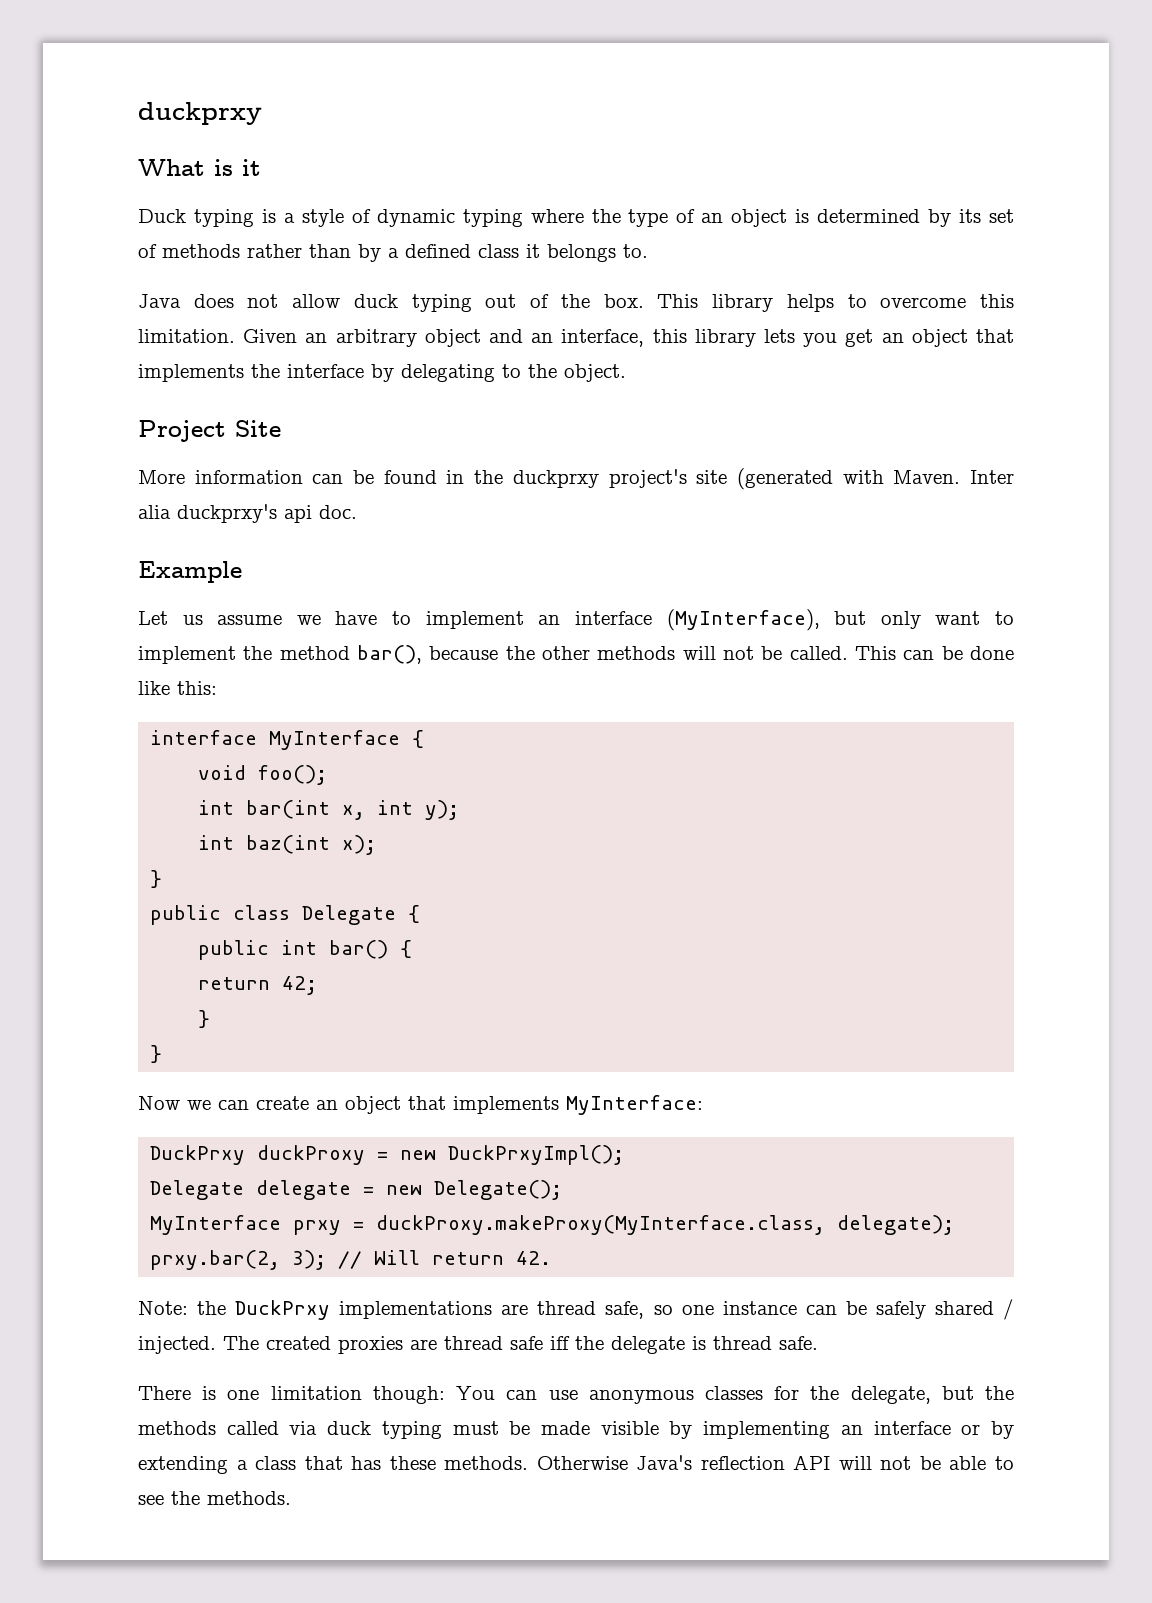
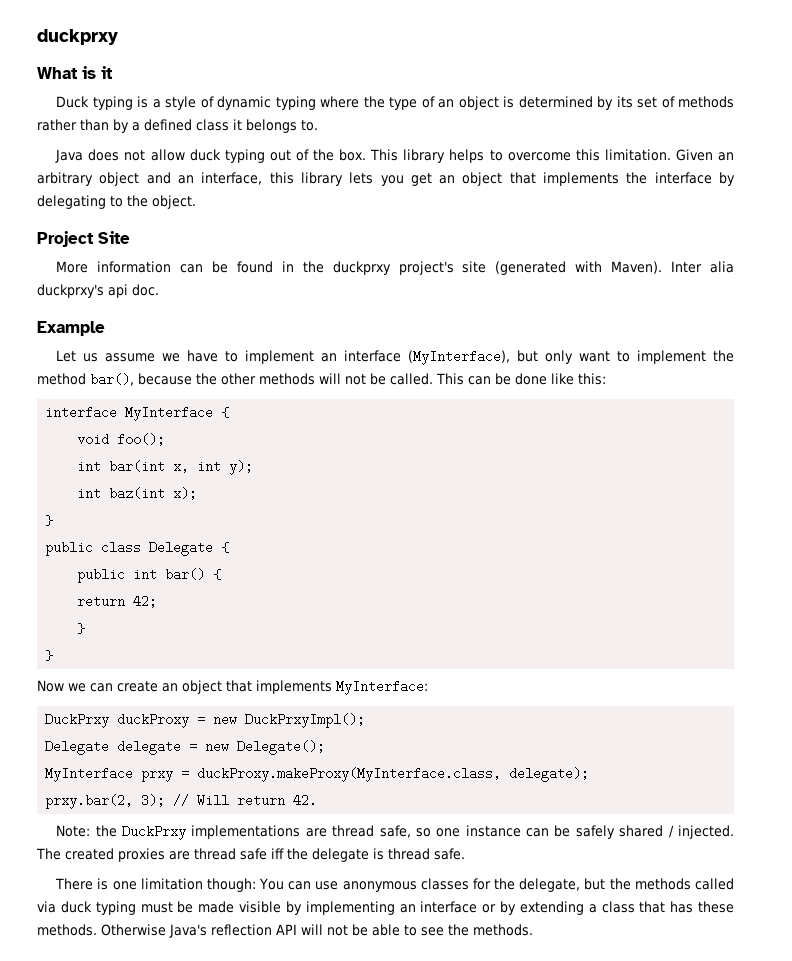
[893,470,961,484] Maven. -> [611,261,663,274] Maven).

